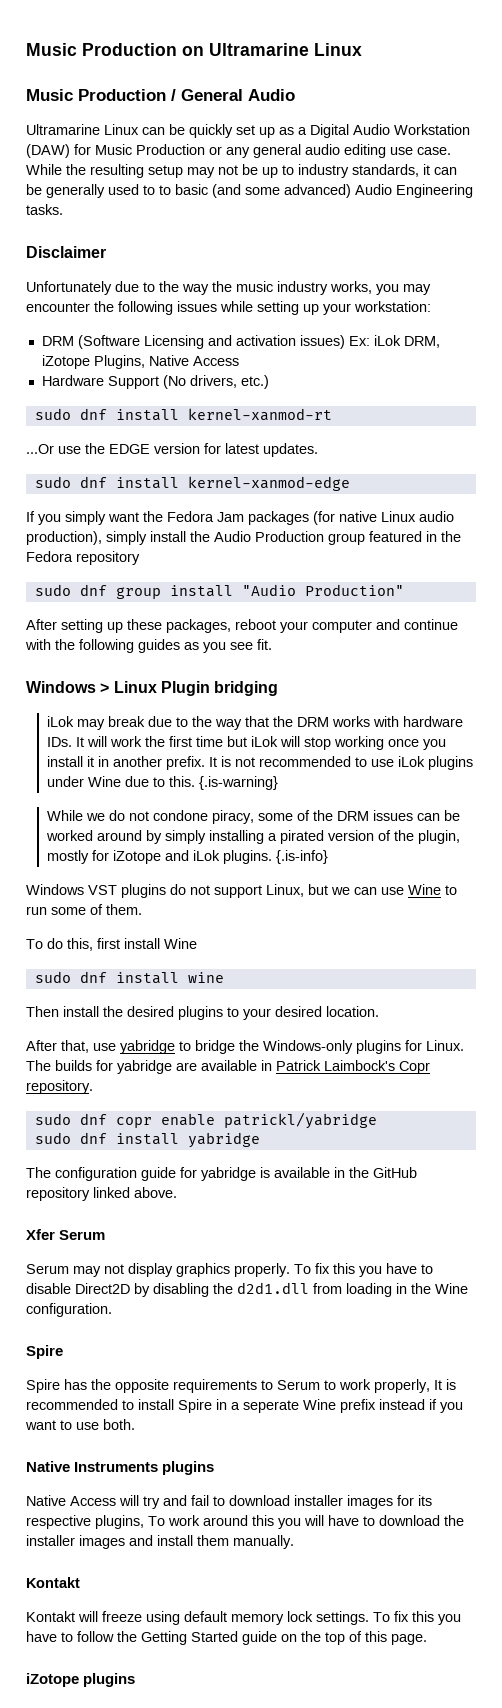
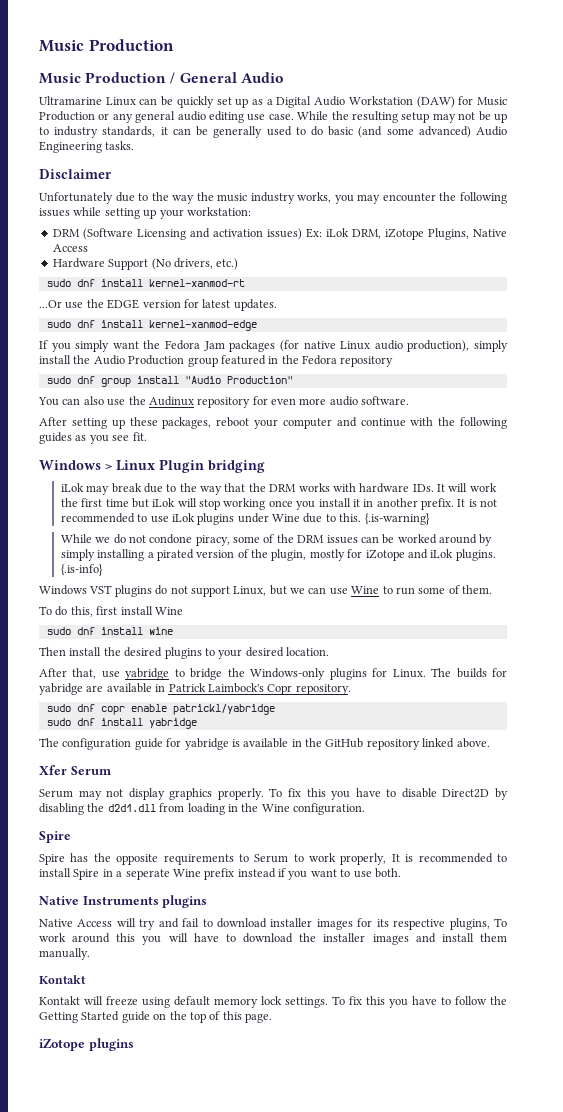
[26,43,362,56] Music Production on Ultramarine Linux -> [39,39,174,52] Music Production
[159,185,171,195] to -> [310,126,323,136] do
(404, 590) none -> [38,396,410,408] // You can also use the Audinux repository for even more audio software.

